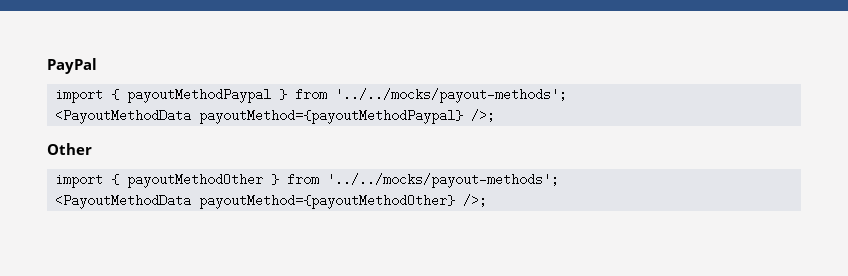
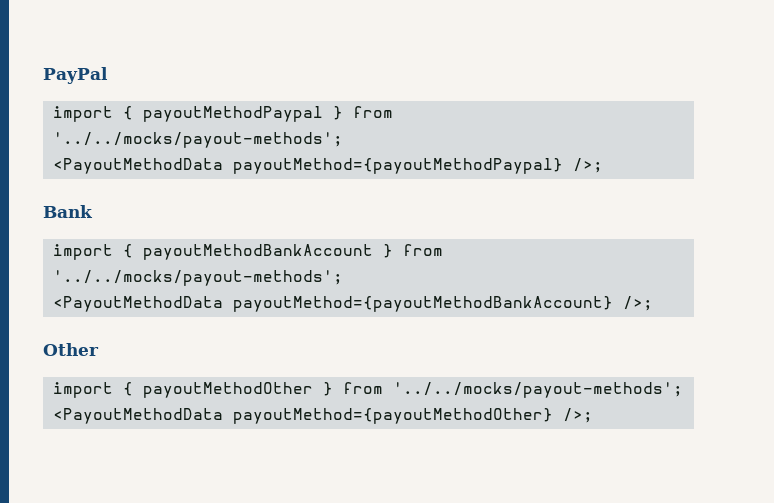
(496, 115) none -> [43,205,93,218] [52,244,443,260] [52,270,343,286] [52,296,653,312] // Bank // import { payoutMethodBankAccount } from '../../mocks/payout-methods'; // <PayoutMethodData payoutMethod={payoutMethodBankAccount} />;

